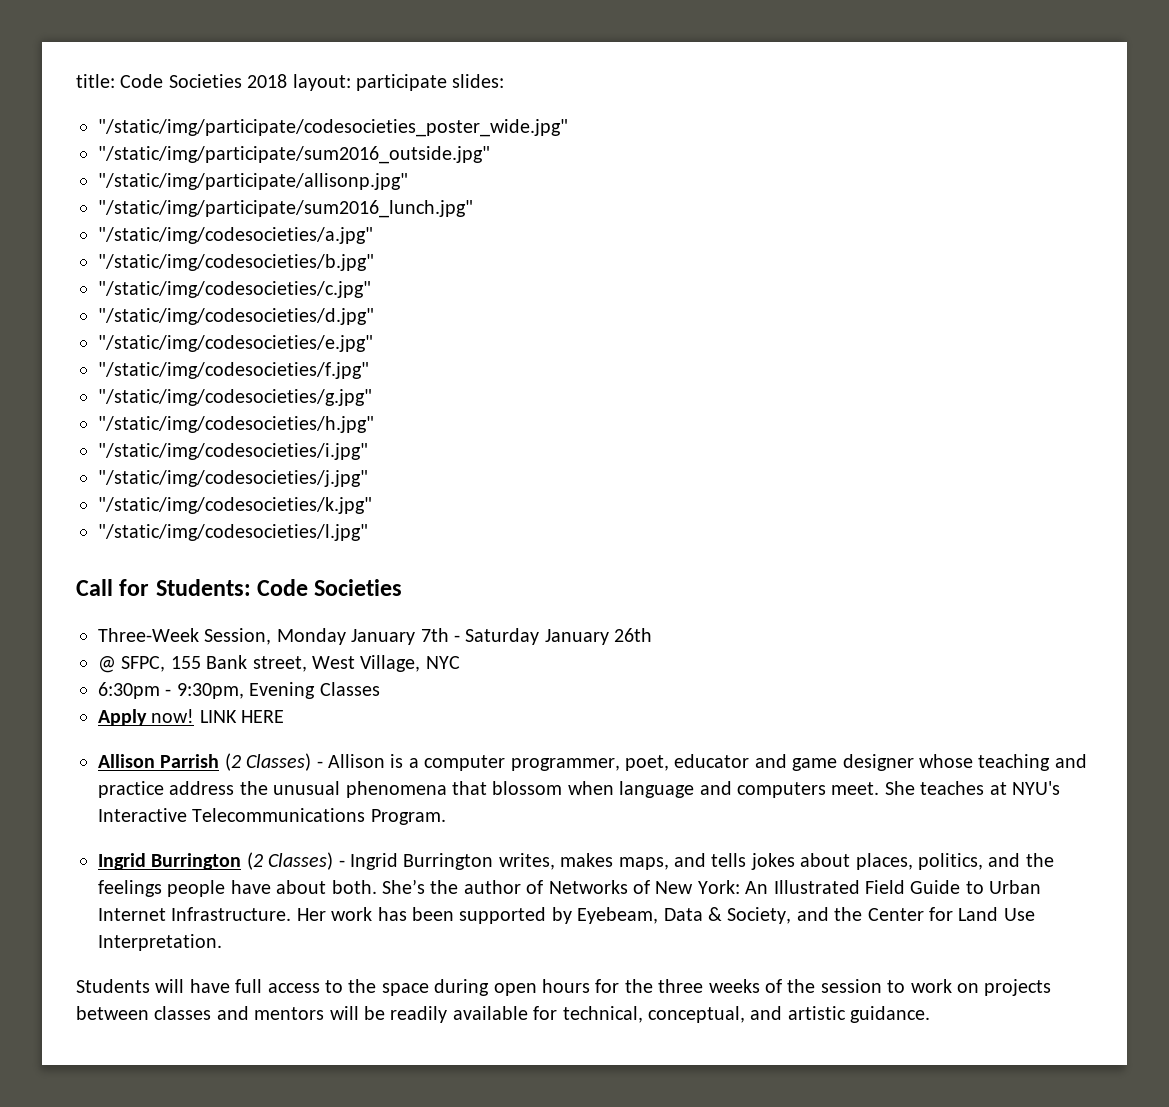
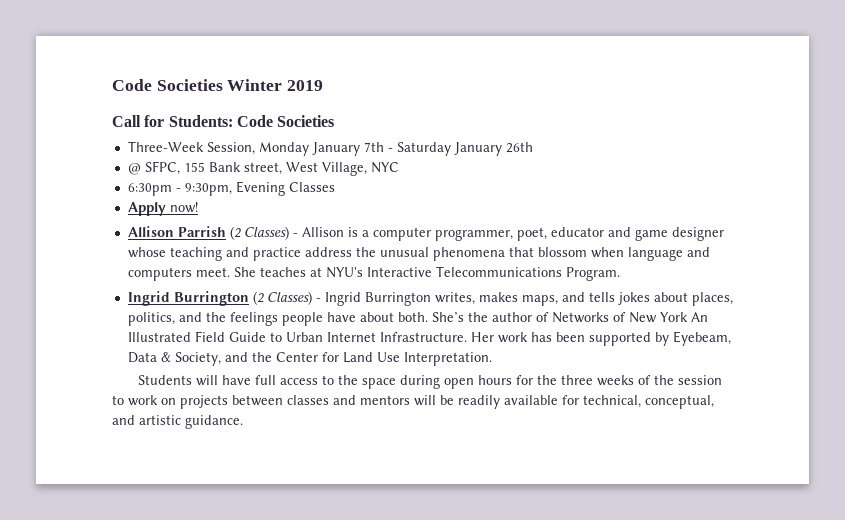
[76,74,505,91] [98,119,568,137] [98,146,490,164] [98,173,408,190] [98,200,473,218] [98,227,373,244] [98,254,374,271] [98,281,371,298] [98,308,374,325] [98,335,373,352] [98,362,369,379] [98,389,372,406] [98,416,374,433] [98,443,368,460] [98,470,368,487] [98,497,372,514] [98,524,368,541] title: Code Societies 2018 layout: participate slides: // "/static/img/participate/codesocieties_poster_wide.jpg" // "/static/img/participate/sum2016_outside.jpg" // "/static/img/participate/allisonp.jpg" // "/static/img/participate/sum2016_lunch.jpg" // "/static/img/codesocieties/a.jpg" // "/static/img/codesocieties/b.jpg" // "/static/img/codesocieties/c.jpg" // "/static/img/codesocieties/d.jpg" // "/static/img/codesocieties/e.jpg" // "/static/img/codesocieties/f.jpg" // "/static/img/codesocieties/g.jpg" // "/static/img/codesocieties/h.jpg" // "/static/img/codesocieties/i.jpg" // "/static/img/codesocieties/j.jpg" // "/static/img/codesocieties/k.jpg" // "/static/img/codesocieties/l.jpg" -> [112,79,324,91] Code Societies Winter 2019
[199,710,285,723] LINK HERE -> (198, 207) none
[697,880,740,894] York: -> [659,312,688,322] York

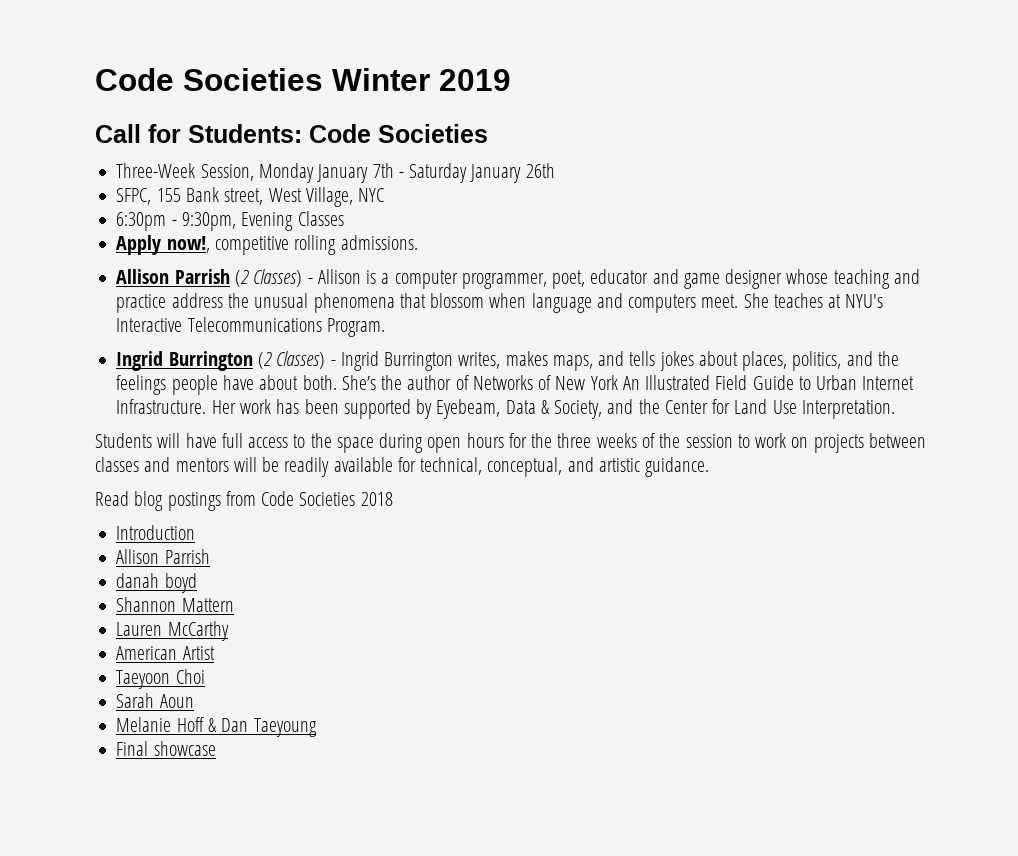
[127,163,141,175] @ -> (555, 170) none
[169,202,198,213] now! -> [166,235,418,255] now!, competitive rolling admissions.
(243, 422) none -> [95,491,393,511] [116,525,196,540] [116,549,210,564] [116,573,197,593] [116,597,234,612] [116,621,229,641] [116,646,215,660] [116,669,205,689] [116,693,194,708] [116,717,317,737] [116,741,216,756] // Read blog postings from Code Societies 2018 // Introduction // Allison Parrish // danah boyd // Shannon Mattern // Lauren McCarthy // American Artist // Taeyoon Choi // Sarah Aoun // Melanie Hoff & Dan Taeyoung // Final showcase

